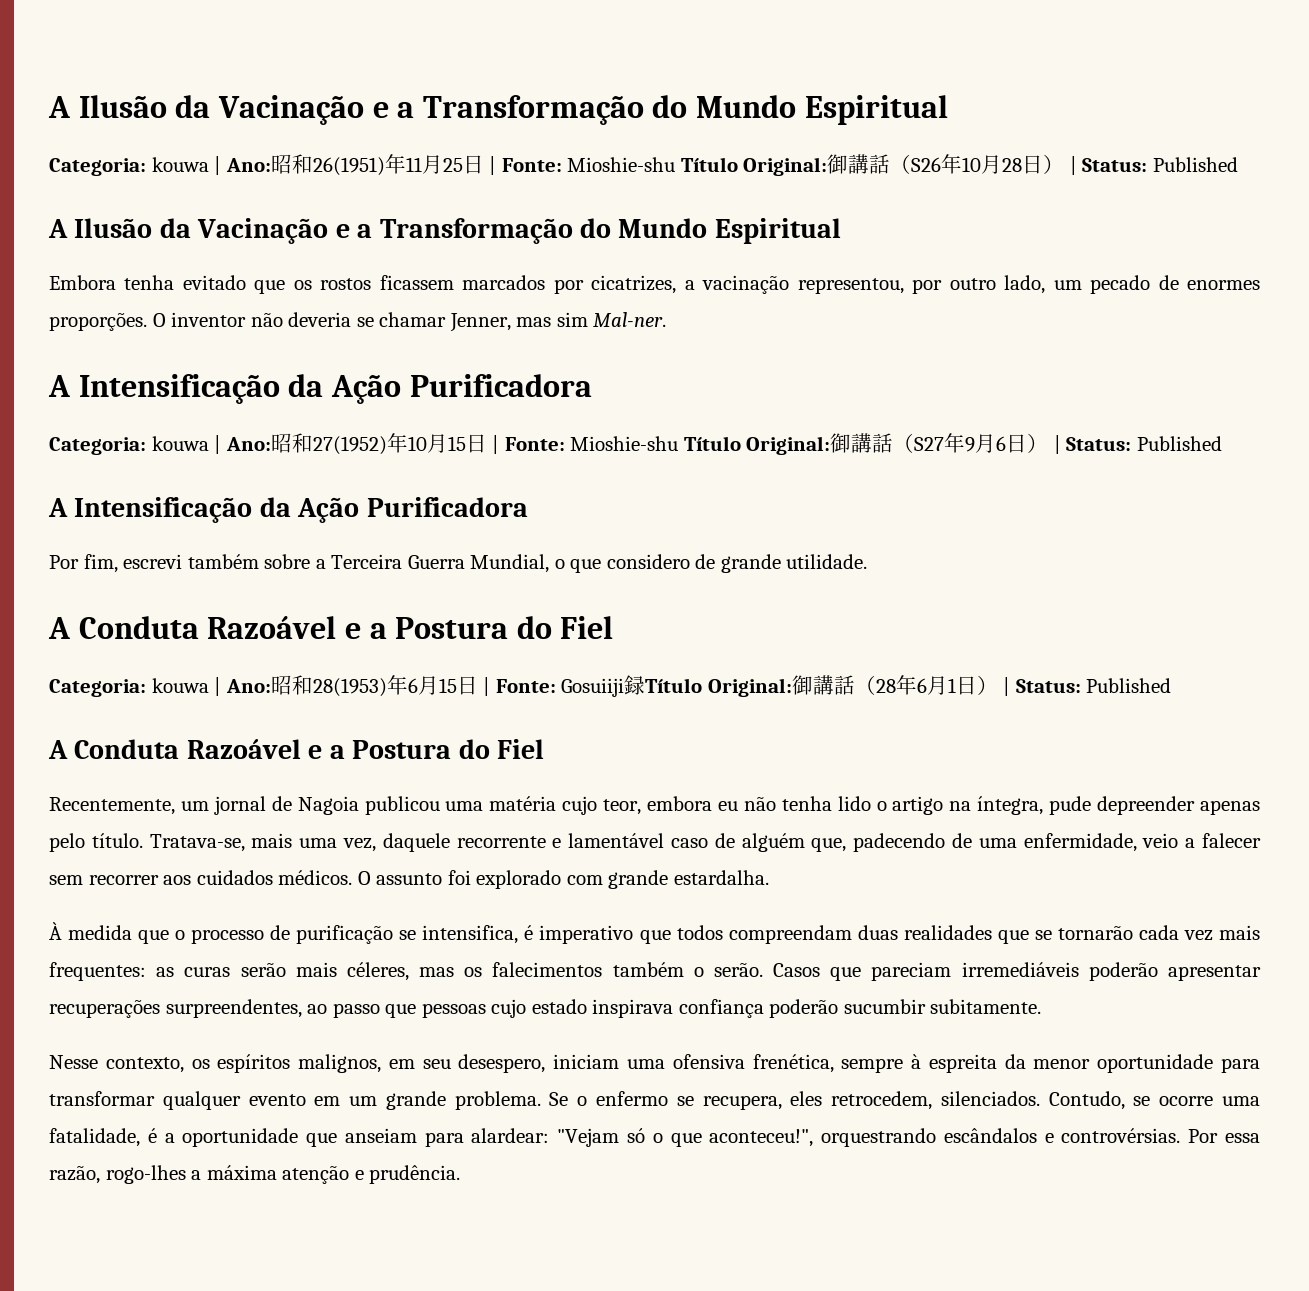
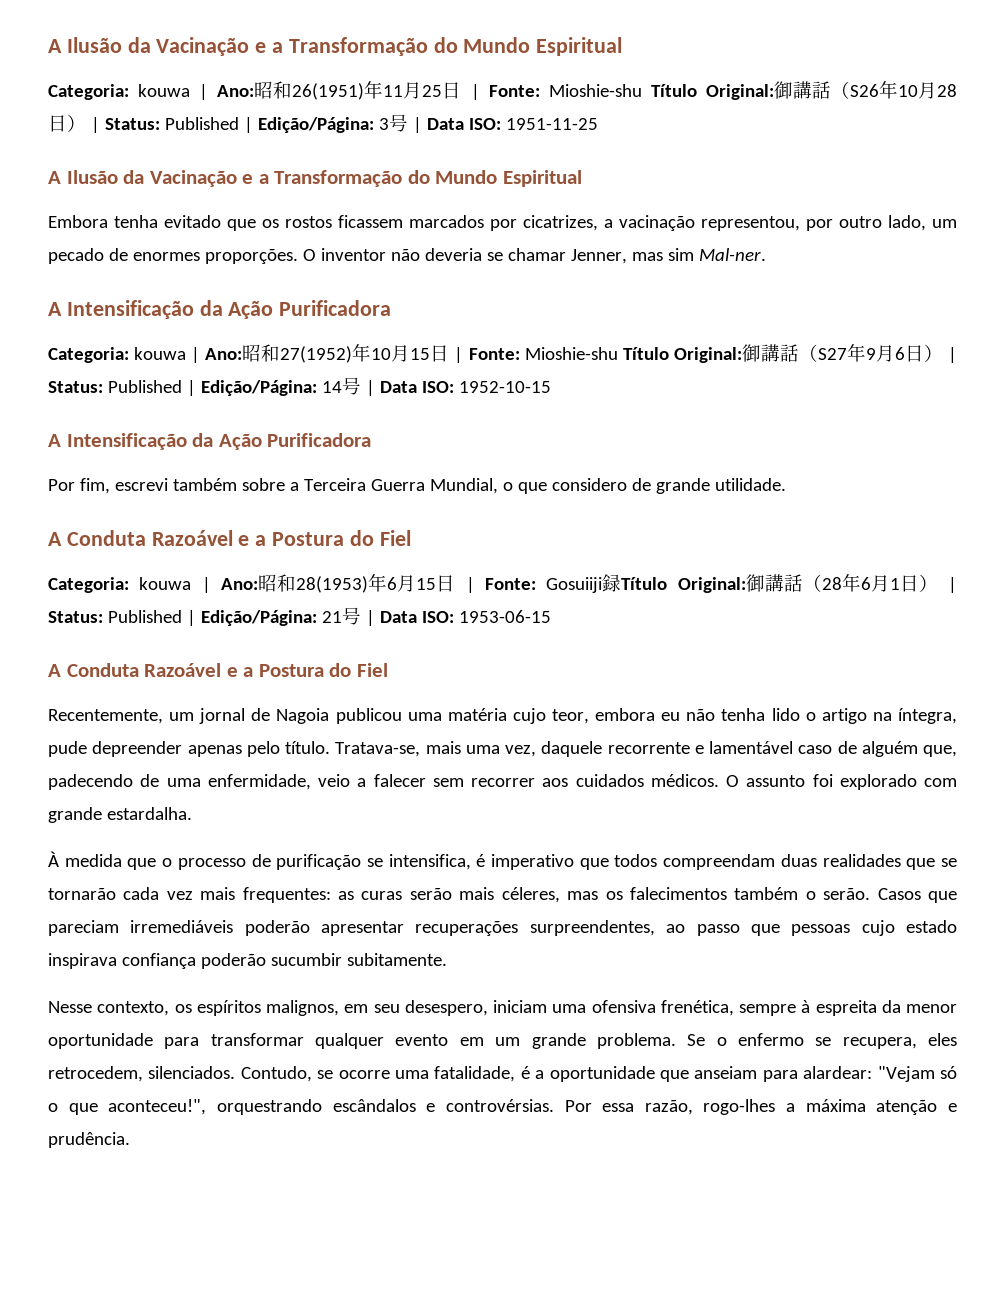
(1238, 164) none -> [243,114,598,133] | Edição/Página: 3号 | Data ISO: 1951-11-25
(1222, 443) none -> [186,377,551,396] | Edição/Página: 14号 | Data ISO: 1952-10-15
(1172, 685) none -> [186,607,551,626] | Edição/Página: 21号 | Data ISO: 1953-06-15

